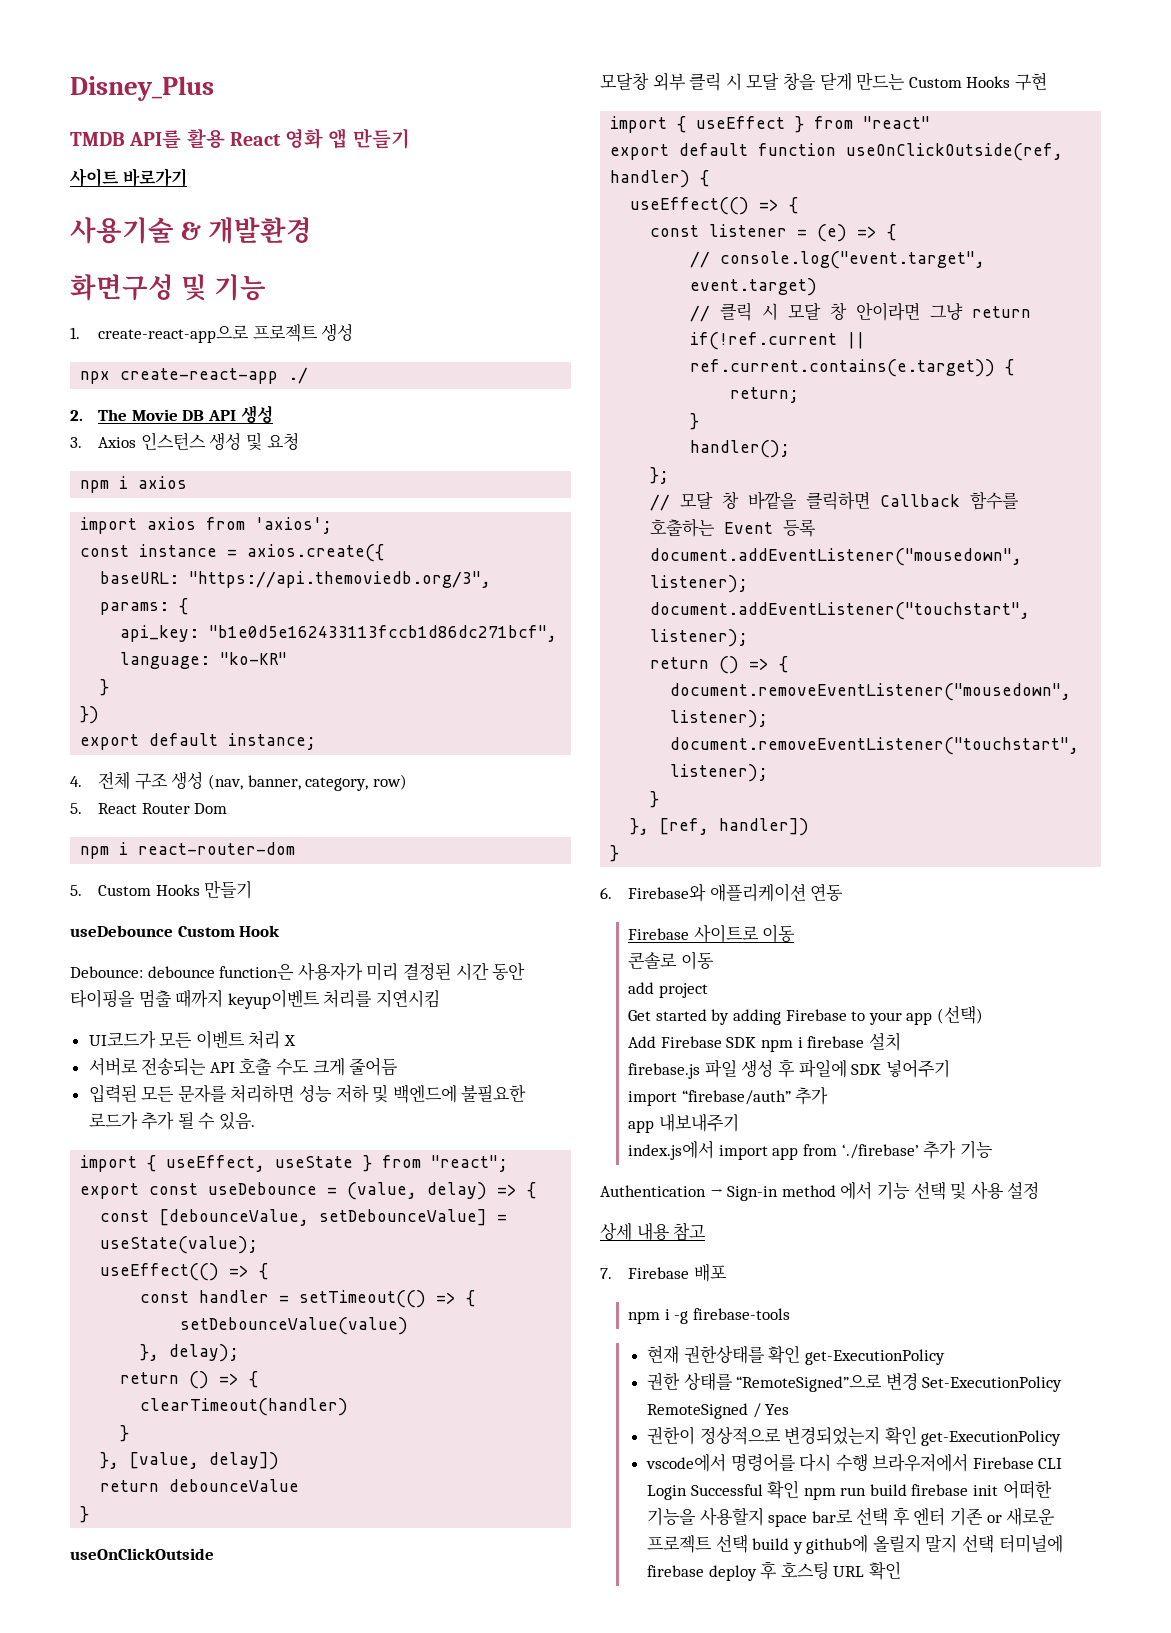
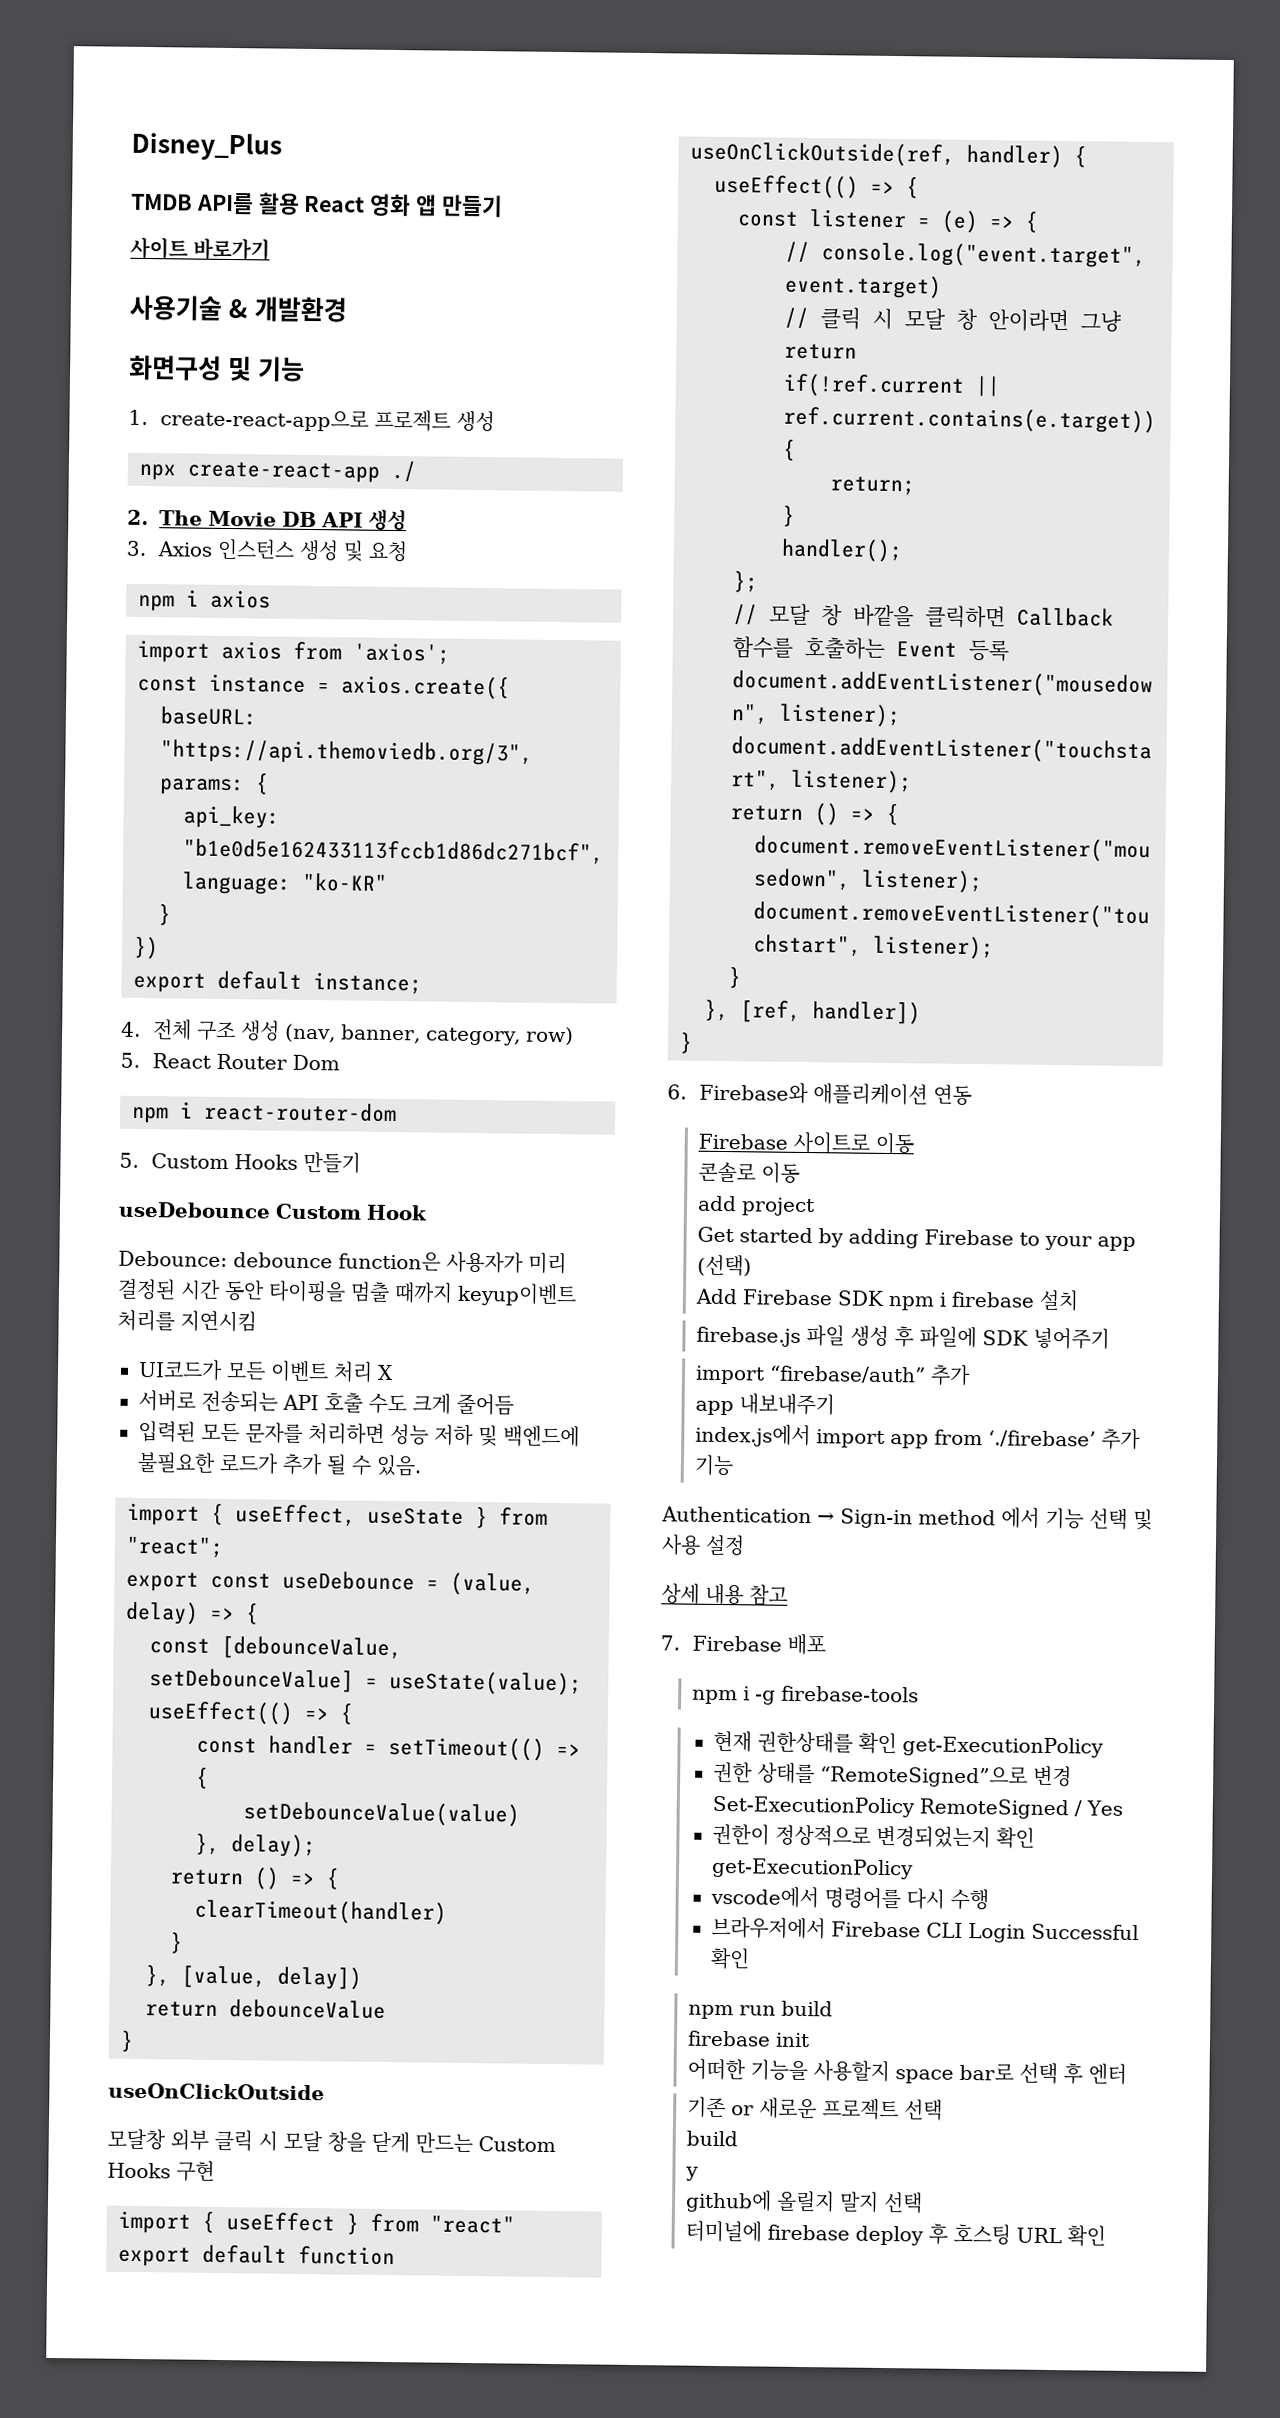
(868, 1463) none -> (989, 1899) //
(800, 1489) none -> (750, 1958) //
(907, 1490) none -> (833, 2008) //
(999, 1490) none -> (810, 2040) //
(946, 1517) none -> (1127, 2074) //
[752,1538,790,1550] build -> [685,2130,738,2147] // build //
(803, 1548) none -> (699, 2173) //
(995, 1543) none -> (923, 2202) //

